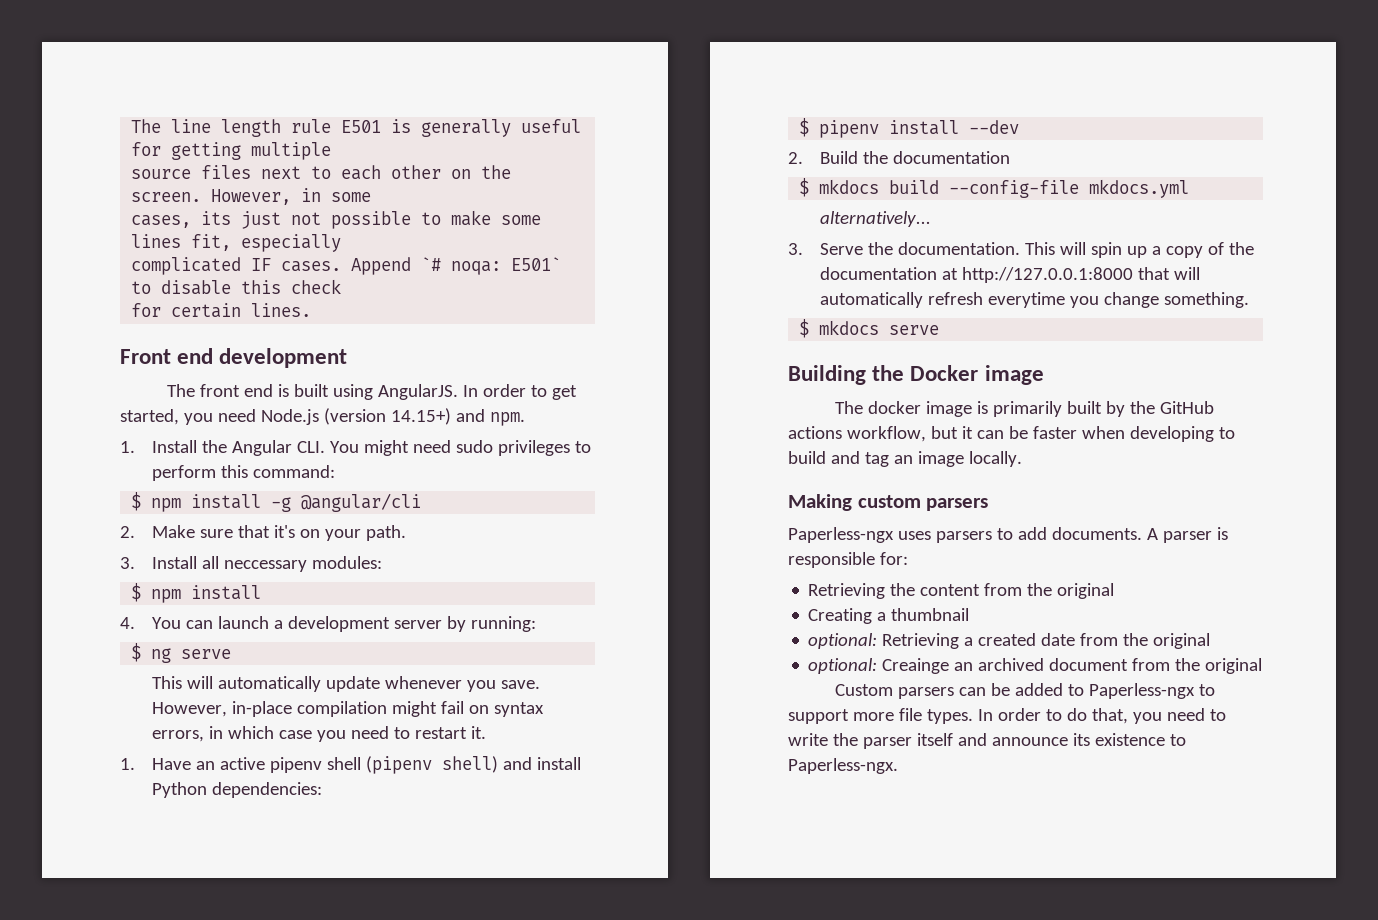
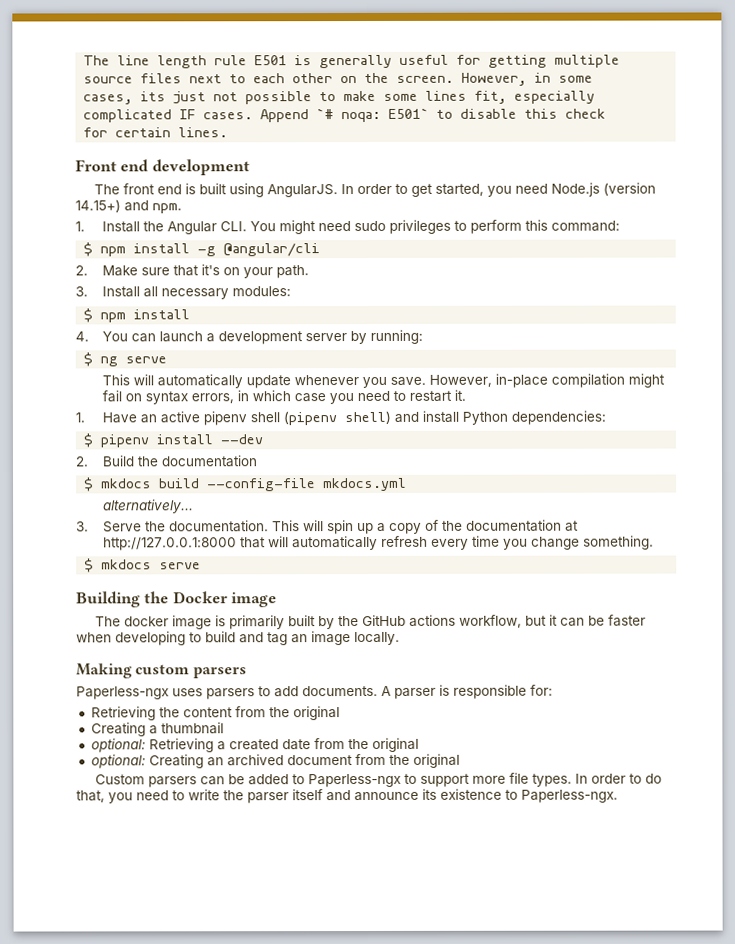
[223,560,307,572] neccessary -> [160,288,229,300] necessary
[987,292,1065,308] everytime -> [430,535,500,550] every time
[882,658,950,674] Creainge -> [148,754,204,769] Creating

